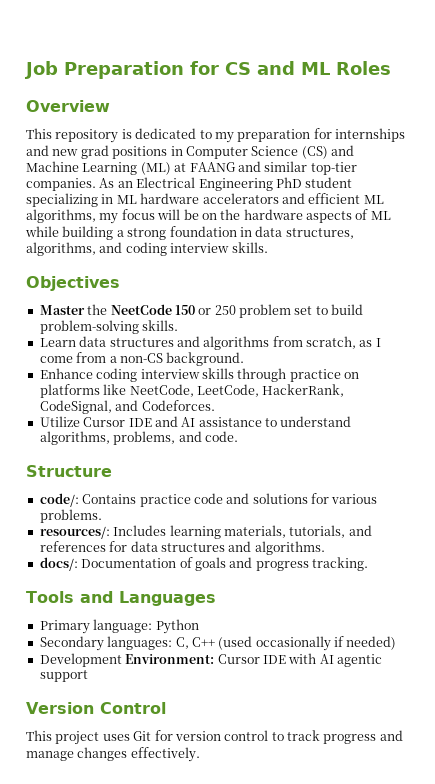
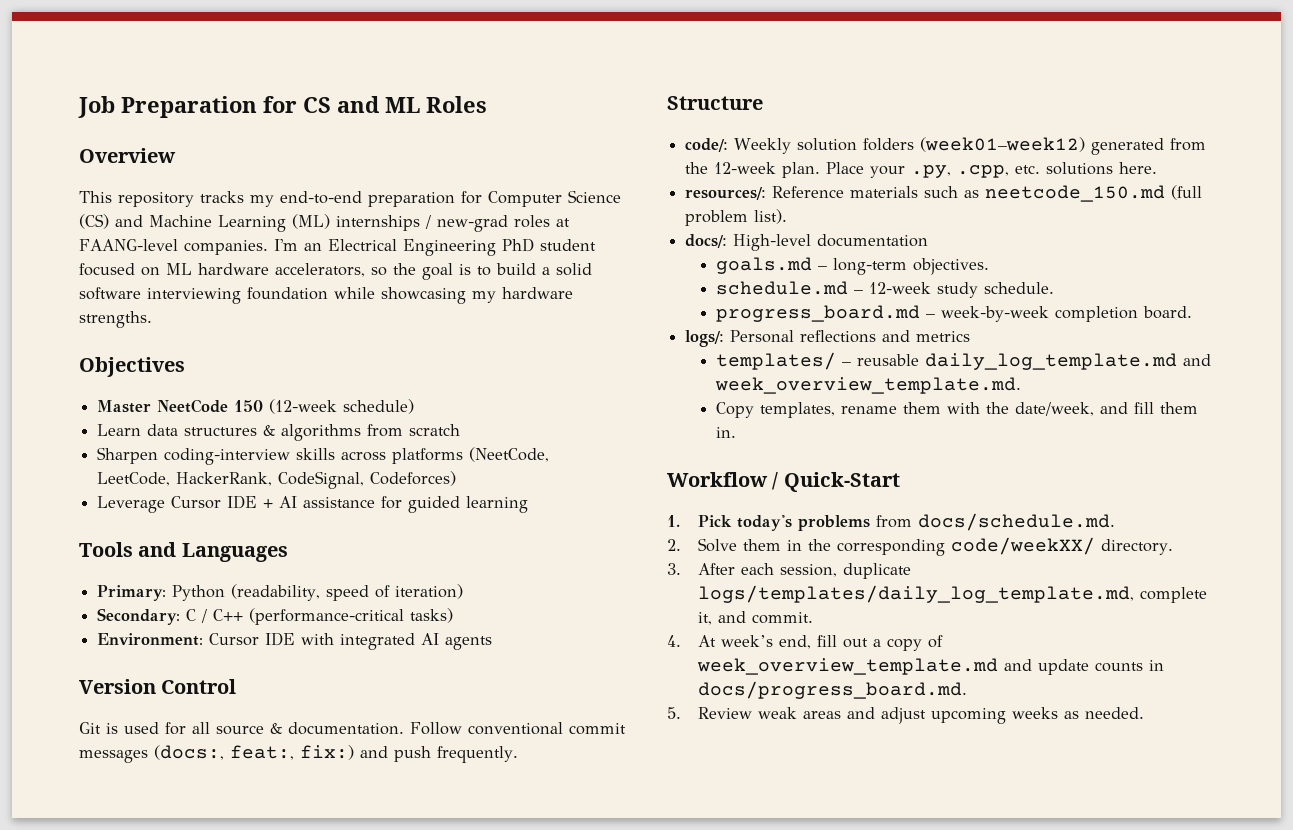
[121,128,405,143] [26,145,183,159] is dedicated to my preparation for internships and new grad positions in -> [200,191,482,207] tracks my end-to-end preparation for
[174,161,357,175] [26,178,115,191] at FAANG and similar top-tier companies. As -> [336,215,570,232] [79,239,298,255] internships / new-grad roles at FAANG-level companies. I'm
[26,193,384,207] [26,209,391,224] [25,226,354,240] [26,242,268,256] specializing in ML hardware accelerators and efficient ML algorithms, my focus will be on the hardware aspects of ML while building a strong foundation in data structures, algorithms, and coding interview skills. -> [79,263,592,280] [79,287,573,304] [79,311,152,328] focused on ML hardware accelerators, so the goal is to build a solid software interviewing foundation while showcasing my hardware strengths.
[87,304,108,315] the -> (152, 406) none
[198,304,364,318] [39,320,179,334] or 250 problem set to build problem-solving skills. -> [269,399,415,414] (12-week schedule)
[176,336,200,347] and -> [263,425,276,436] &
[306,336,381,349] [39,352,245,366] [39,368,359,382] [39,384,345,398] [39,400,215,414] [39,416,178,427] scratch, as I come from a non-CS background. // Enhance coding interview skills through practice on platforms like NeetCode, LeetCode, HackerRank, CodeSignal, and Codeforces. // Utilize Cursor IDE and -> [409,424,461,436] [97,447,550,465] [97,471,457,489] [97,495,274,513] scratch // Sharpen coding-interview skills across platforms (NeetCode, LeetCode, HackerRank, CodeSignal, Codeforces) // Leverage Cursor IDE +
[265,416,352,427] [39,431,238,445] [26,465,112,477] [39,493,378,507] [39,509,102,523] [39,525,372,539] [39,541,325,555] [39,557,368,571] to understand algorithms, problems, and code. // Structure // code/: Contains practice code and solutions for various problems. // resources/: Includes learning materials, tutorials, and references for data structures and algorithms. // docs/: Documentation of goals and progress tracking. -> [381,496,529,513] for guided learning
[39,619,153,634] Primary language: -> [97,585,167,601] Primary:
[39,636,397,651] [39,653,122,667] // Secondary languages: C, C++ (used occasionally if needed) // Development -> [231,584,464,601] [97,608,454,625] (readability, speed of iteration) // Secondary: C / C++ (performance-critical tasks) //
[319,654,382,667] [39,670,88,682] AI agentic support -> [340,633,493,650] integrated AI agents
[26,730,403,745] [26,747,200,762] This project uses Git for version control to track progress and manage changes effectively. -> [79,722,626,735] [79,745,518,763] [667,96,763,110] [685,137,1207,155] [685,162,1158,178] [685,185,1203,202] [685,209,788,226] [685,234,929,251] [716,257,990,275] [716,281,1055,298] [716,305,1193,322] [685,330,971,347] [716,352,1212,370] [715,377,1022,394] [716,402,1199,418] [716,427,737,438] [667,472,900,492] [667,513,1116,531] [667,537,1174,556] [667,563,912,579] [698,585,1208,603] [698,611,814,625] [667,635,944,651] [697,658,1165,675] [698,681,968,699] [667,707,1145,724] Git is used for all source & documentation. Follow conventional commit messages (docs:, feat:, fix:) and push frequently. // Structure // code/: Weekly solution folders (week01–week12) generated from the 12-week plan. Place your .py, .cpp, etc. solutions here. // resources/: Reference materials such as neetcode_150.md (full problem list). // docs/: High-level documentation // goals.md – long-term objectives. // schedule.md – 12-week study schedule. // progress_board.md – week-by-week completion board. // logs/: Personal reflections and metrics // templates/ – reusable daily_log_template.md and week_overview_template.md. // Copy templates, rename them with the date/week, and fill them in. // Workflow / Quick-Start // 1. Pick today's problems from docs/schedule.md. // 2. Solve them in the corresponding code/weekXX/ directory. // 3. After each session, duplicate logs/templates/daily_log_template.md, complete it, and commit. // 4. At week’s end, fill out a copy of week_overview_template.md and update counts in docs/progress_board.md. // 5. Review weak areas and adjust upcoming weeks as needed.

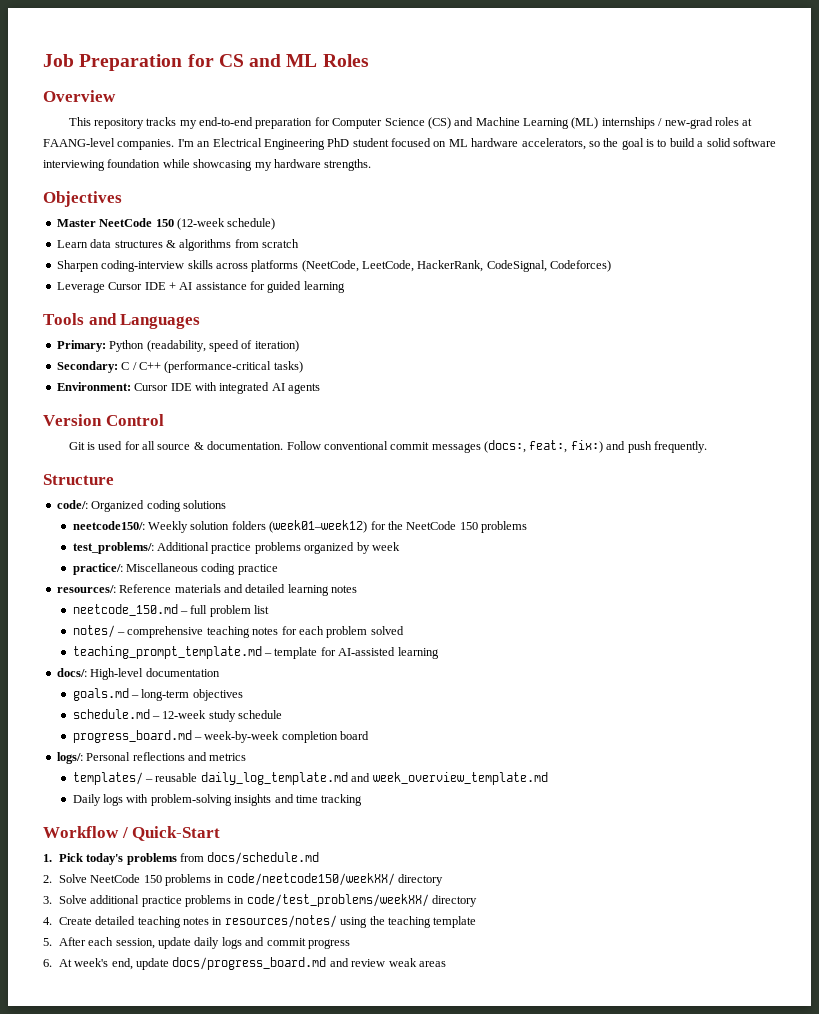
[734,137,1207,155] [685,162,1158,178] [685,185,1203,202] [685,209,788,226] Weekly solution folders (week01–week12) generated from the 12-week plan. Place your .py, .cpp, etc. solutions here. // resources/: Reference materials such as neetcode_150.md (full problem list). -> [91,500,226,512] [72,520,527,533] [72,542,400,554] [72,563,278,575] [56,584,357,596] [72,604,270,617] [72,625,404,638] [72,646,439,659] Organized coding solutions // neetcode150/: Weekly solution folders (week01–week12) for the NeetCode 150 problems // test_problems/: Additional practice problems organized by week // practice/: Miscellaneous coding practice // resources/: Reference materials and detailed learning notes // neetcode_150.md – full problem list // notes/ – comprehensive teaching notes for each problem solved // teaching_prompt_template.md – template for AI-assisted learning
[913,258,990,275] objectives. -> [192,689,243,701] objectives
[984,282,1055,294] schedule. -> [238,710,283,719] schedule
[1143,306,1193,319] board. -> [340,731,370,740] board
[715,377,1022,394] [716,402,1199,418] [716,427,737,438] week_overview_template.md. // Copy templates, rename them with the date/week, and fill them in. -> [372,772,548,785] [72,794,363,806] week_overview_template.md // Daily logs with problem-solving insights and time tracking
[918,513,1116,531] docs/schedule.md. -> [207,852,320,865] docs/schedule.md
[743,537,1174,556] [667,563,912,579] [698,585,1208,603] [698,611,814,625] [667,635,944,651] [697,658,1165,675] [698,681,968,699] [667,707,1145,724] them in the corresponding code/weekXX/ directory. // 3. After each session, duplicate logs/templates/daily_log_template.md, complete it, and commit. // 4. At week’s end, fill out a copy of week_overview_template.md and update counts in docs/progress_board.md. // 5. Review weak areas and adjust upcoming weeks as needed. -> [90,873,444,886] [43,894,478,907] [43,915,477,928] [43,937,350,949] [43,957,446,970] NeetCode 150 problems in code/neetcode150/weekXX/ directory // 3. Solve additional practice problems in code/test_problems/weekXX/ directory // 4. Create detailed teaching notes in resources/notes/ using the teaching template // 5. After each session, update daily logs and commit progress // 6. At week's end, update docs/progress_board.md and review weak areas

